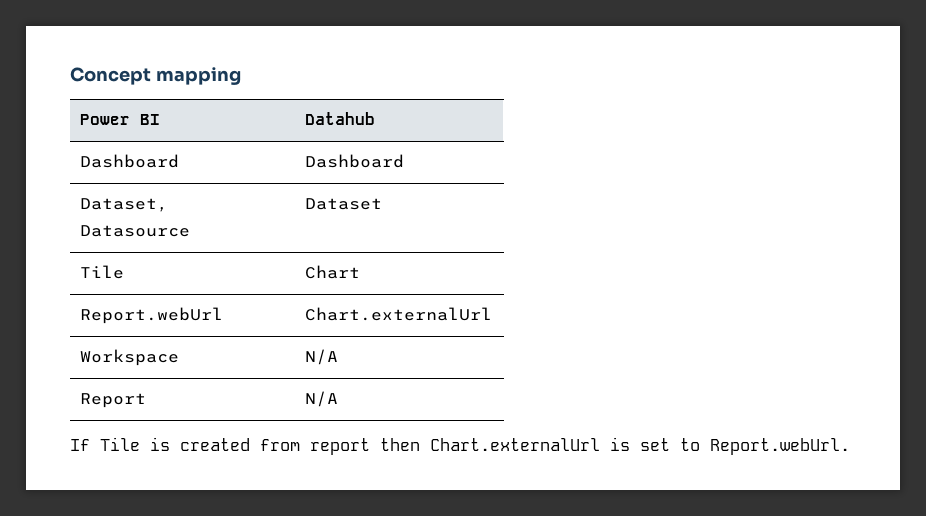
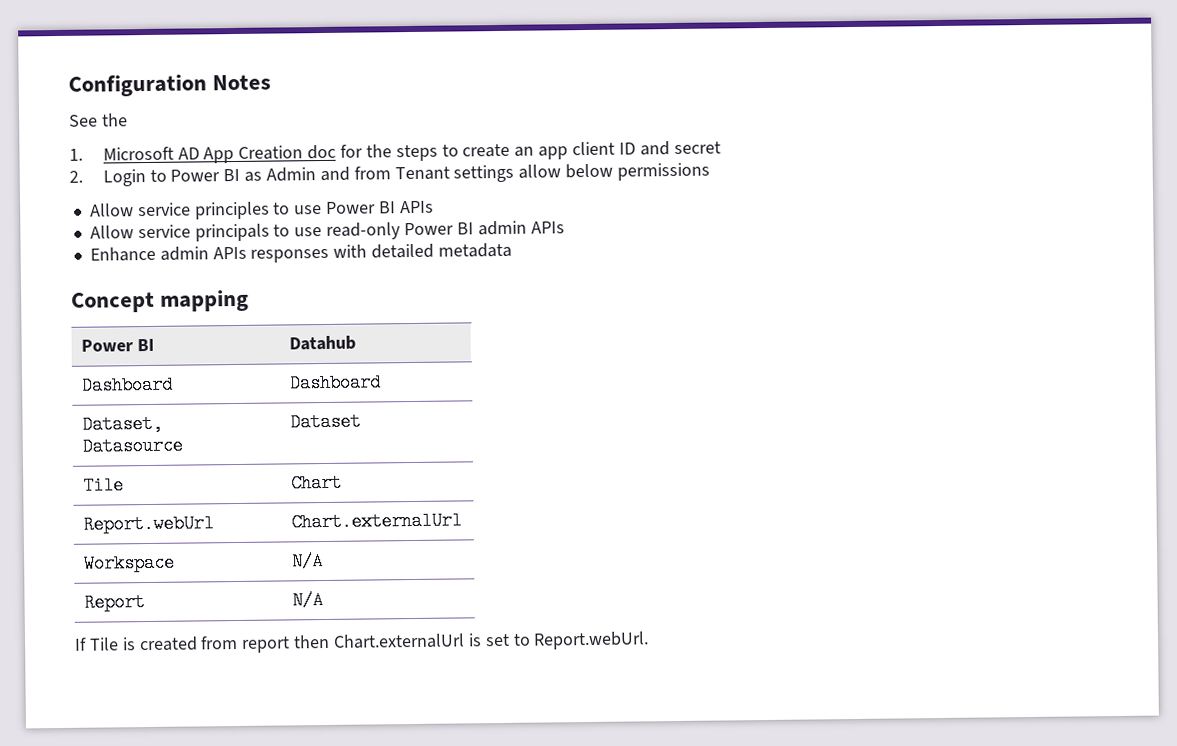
(70, 76) none -> [68,74,272,97] [69,113,128,127] [69,141,721,164] [69,162,711,187] [89,200,434,220] [89,220,565,242] [89,242,512,263] Configuration Notes // See the // 1. Microsoft AD App Creation doc for the steps to create an app client ID and secret // 2. Login to Power BI as Admin and from Tenant settings allow below permissions // Allow service principles to use Power BI APIs // Allow service principals to use read-only Power BI admin APIs // Enhance admin APIs responses with detailed metadata //

